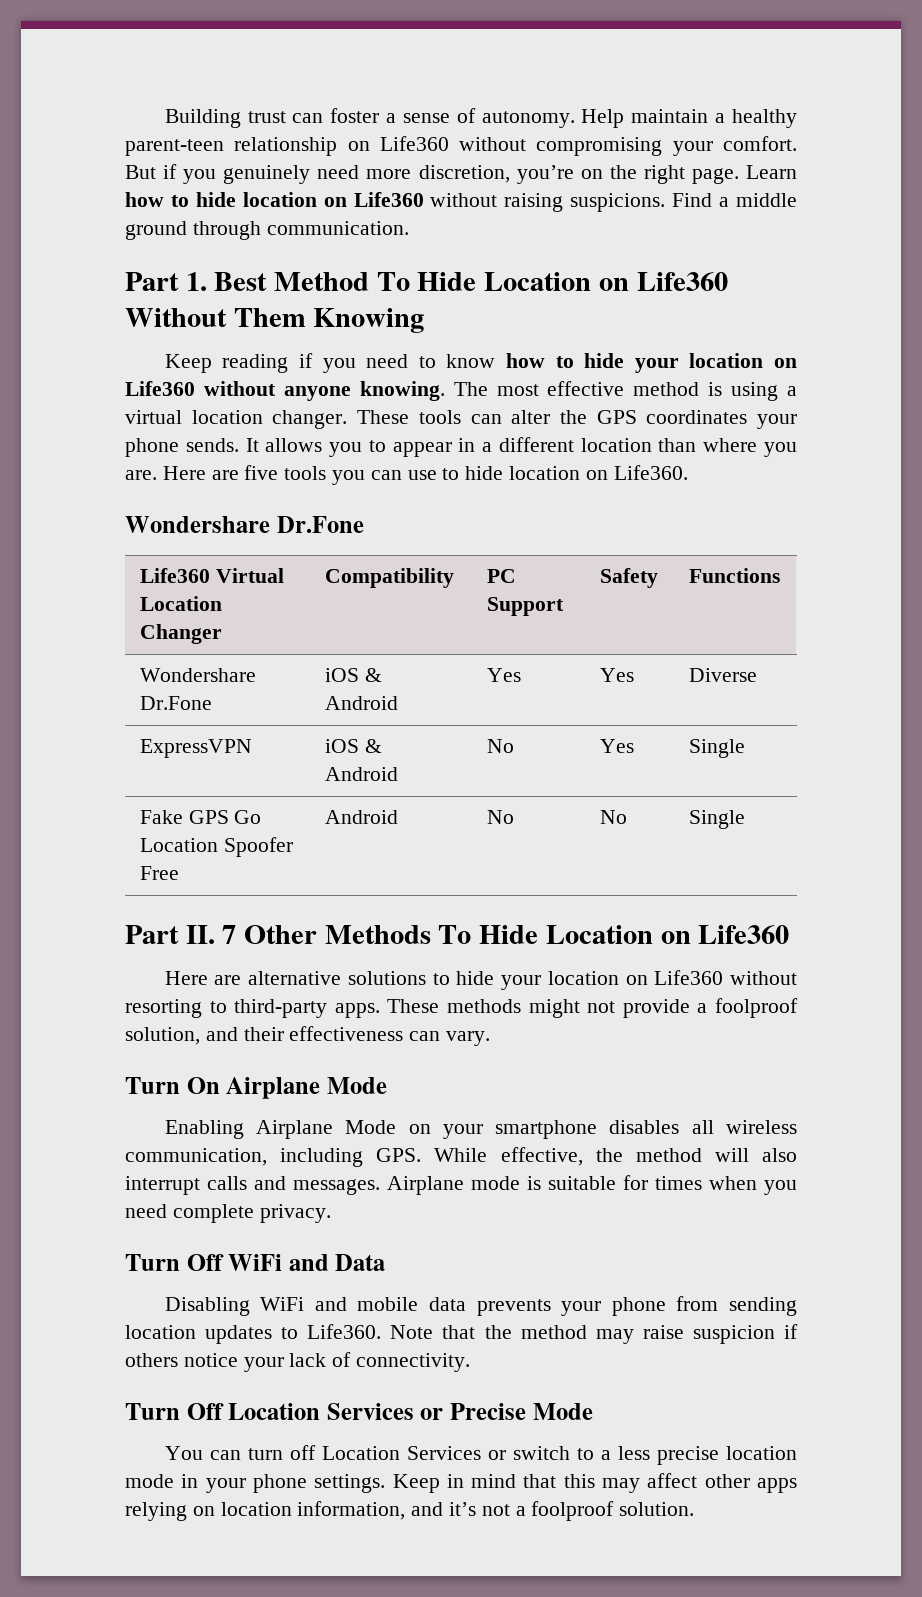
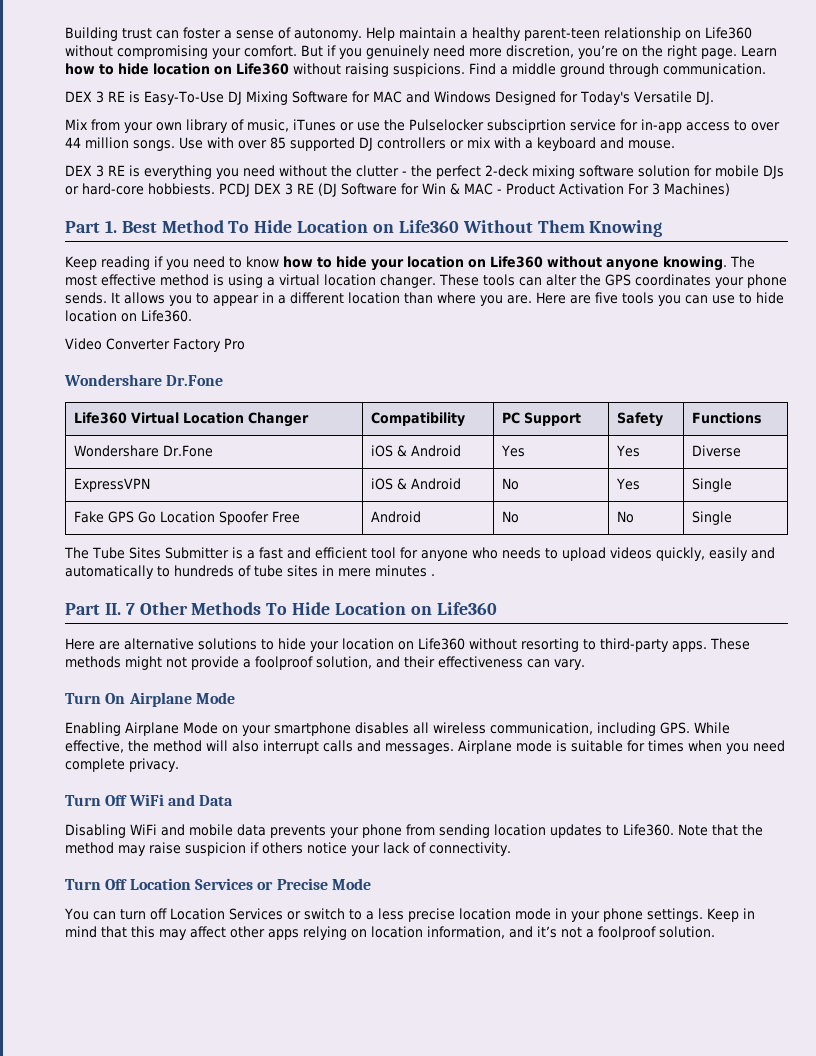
(409, 228) none -> [65,91,714,105] [65,119,780,133] [65,137,675,151] [65,165,784,179] [65,183,730,197] // DEX 3 RE is Easy-To-Use DJ Mixing Software for MAC and Windows Designed for Today's Versatile DJ. // Mix from your own library of music, iTunes or use the Pulselocker subsciprtion service for in-app access to over 44 million songs. Use with over 85 supported DJ controllers or mix with a keyboard and mouse. // DEX 3 RE is everything you need without the clutter - the perfect 2-deck mixing software solution for mobile DJs or hard-core hobbiests. PCDJ DEX 3 RE (DJ Software for Win & MAC - Product Activation For 3 Machines)
(688, 472) none -> [65,338,245,352] // Video Converter Factory Pro
(745, 819) none -> [64,547,775,561] [65,565,435,579] // The Tube Sites Submitter is a fast and efficient tool for anyone who needs to upload videos quickly, easily and automatically to hundreds of tube sites in mere minutes .

